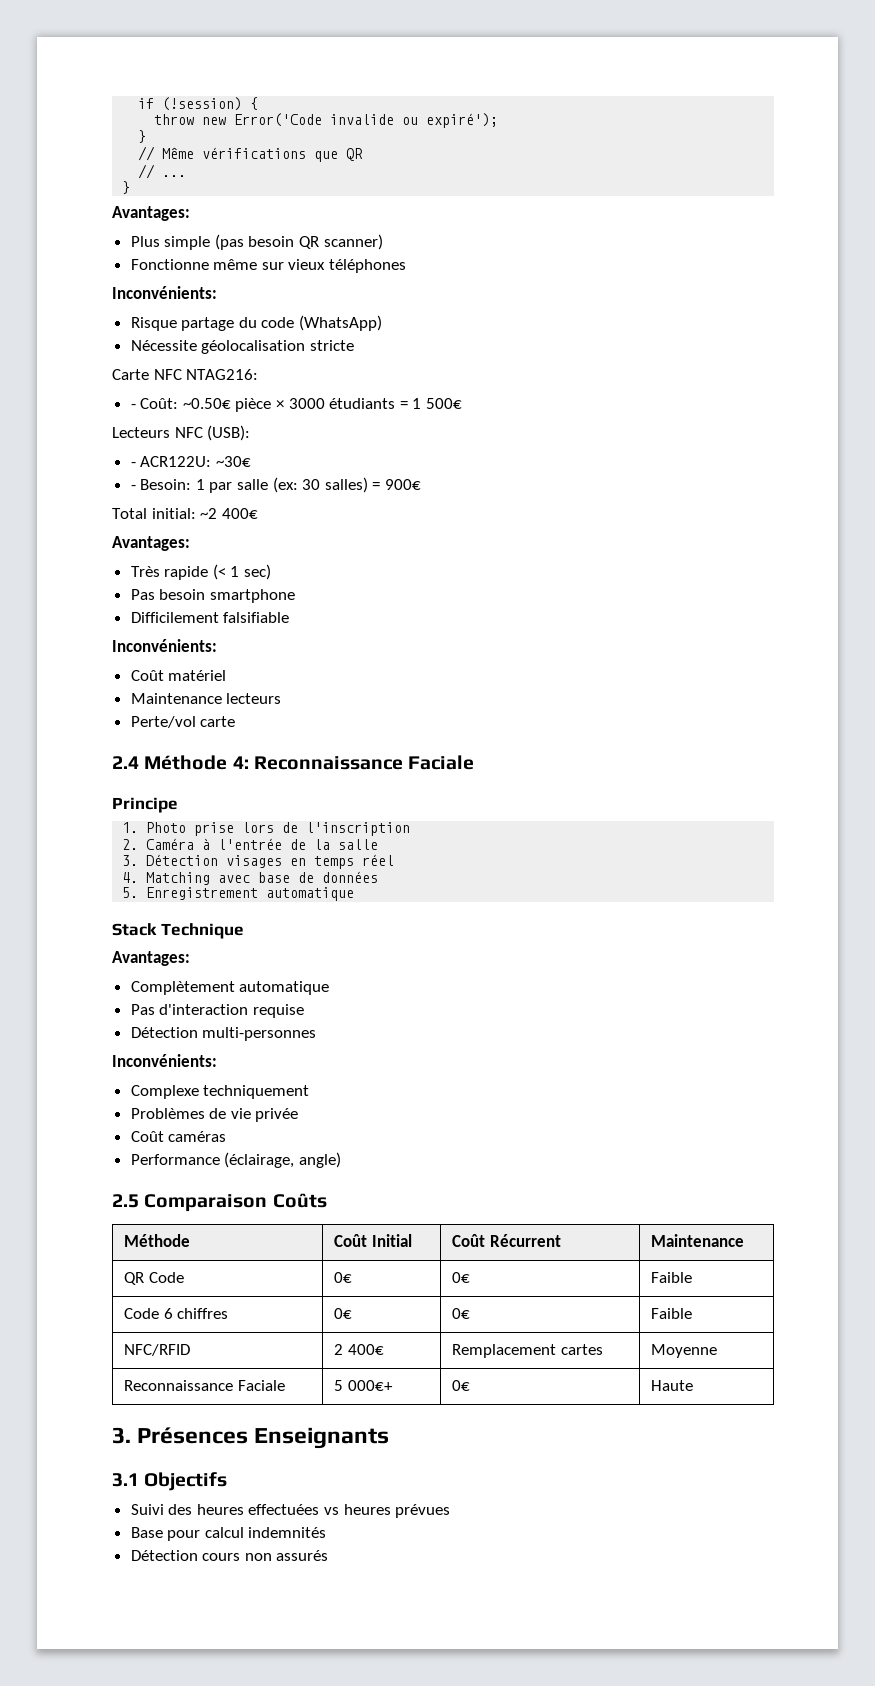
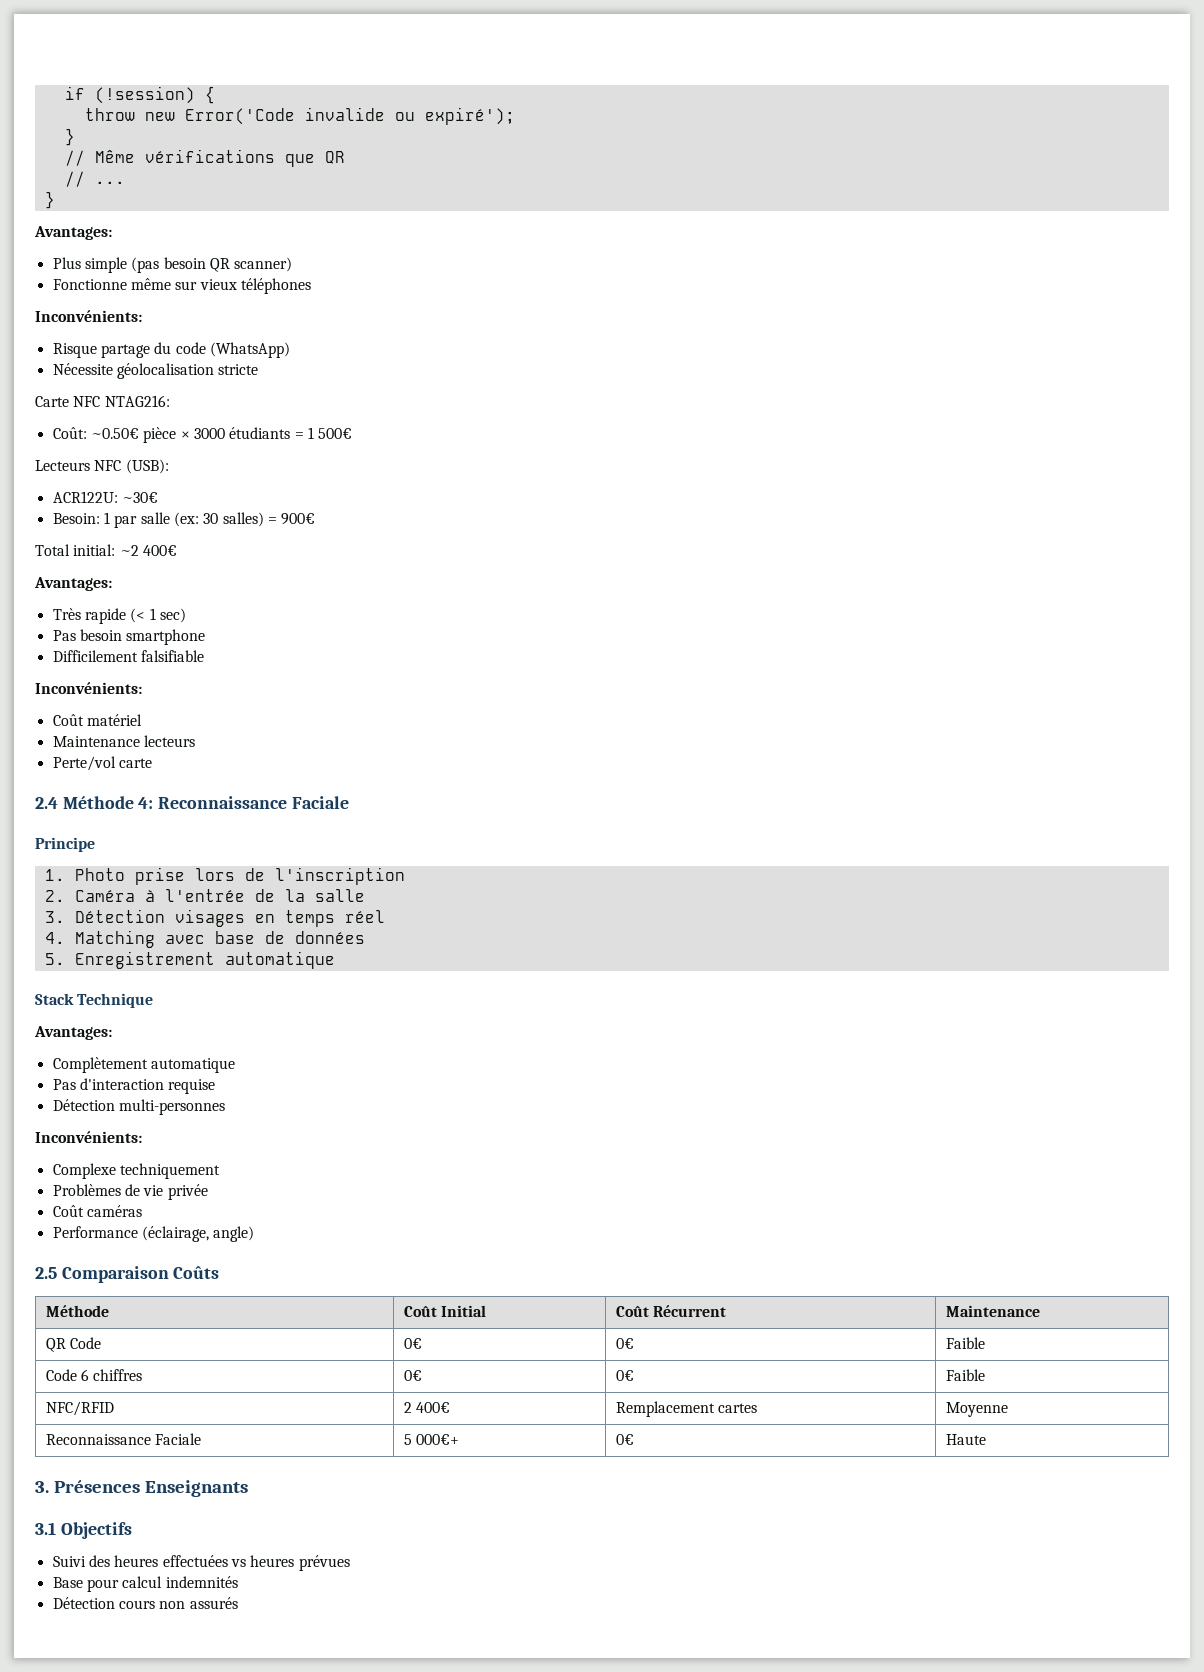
[130,404,136,409] - -> (170, 401) none
[130,462,136,467] - -> (169, 466) none
[130,485,136,490] - -> (158, 497) none

